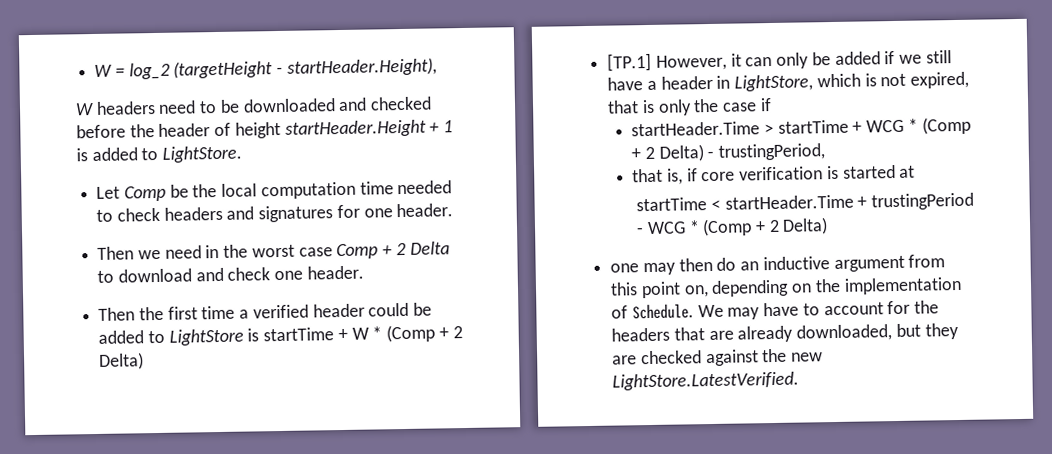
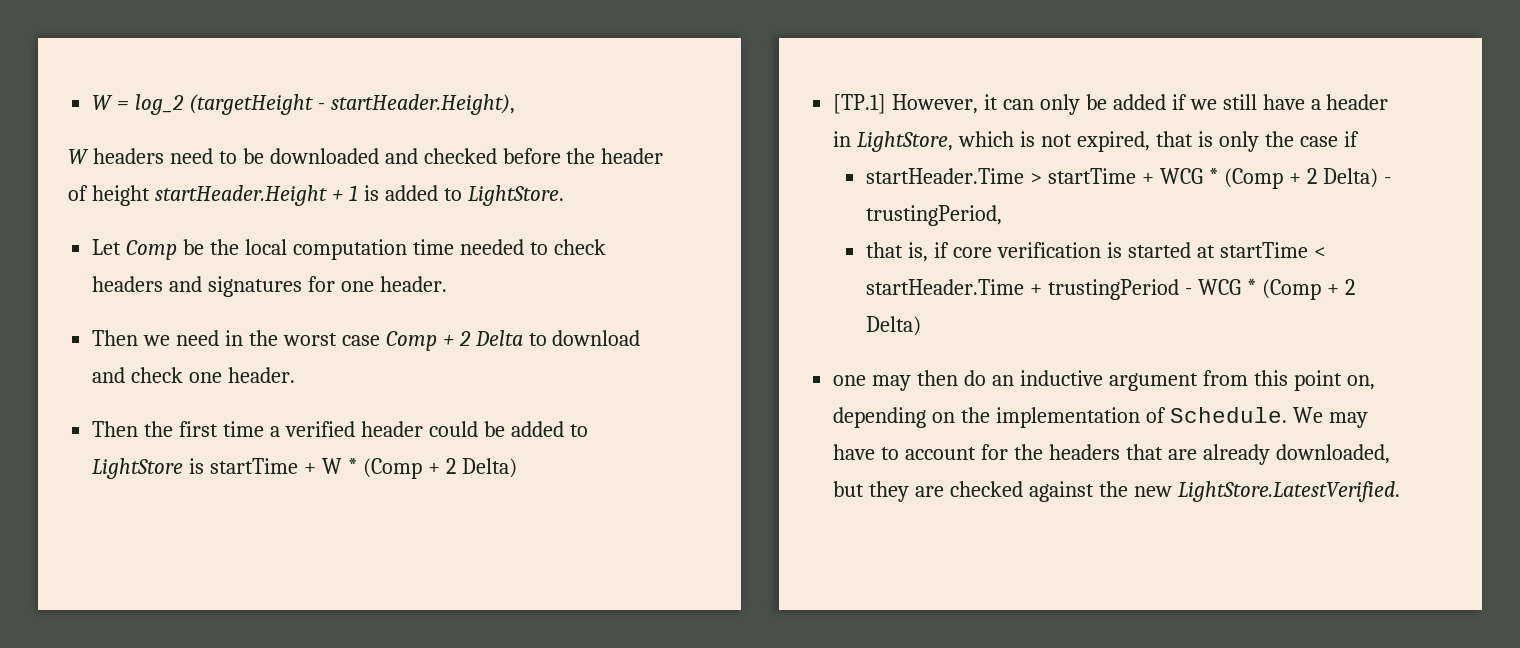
(916, 171) // -> (1215, 251) none

